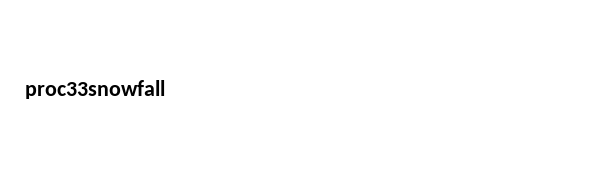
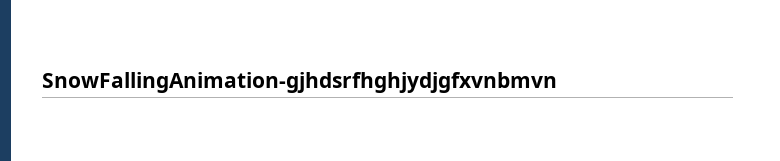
[25,80,165,99] proc33snowfall -> [42,72,557,93] SnowFallingAnimation-gjhdsrfhghjydjgfxvnbmvn

